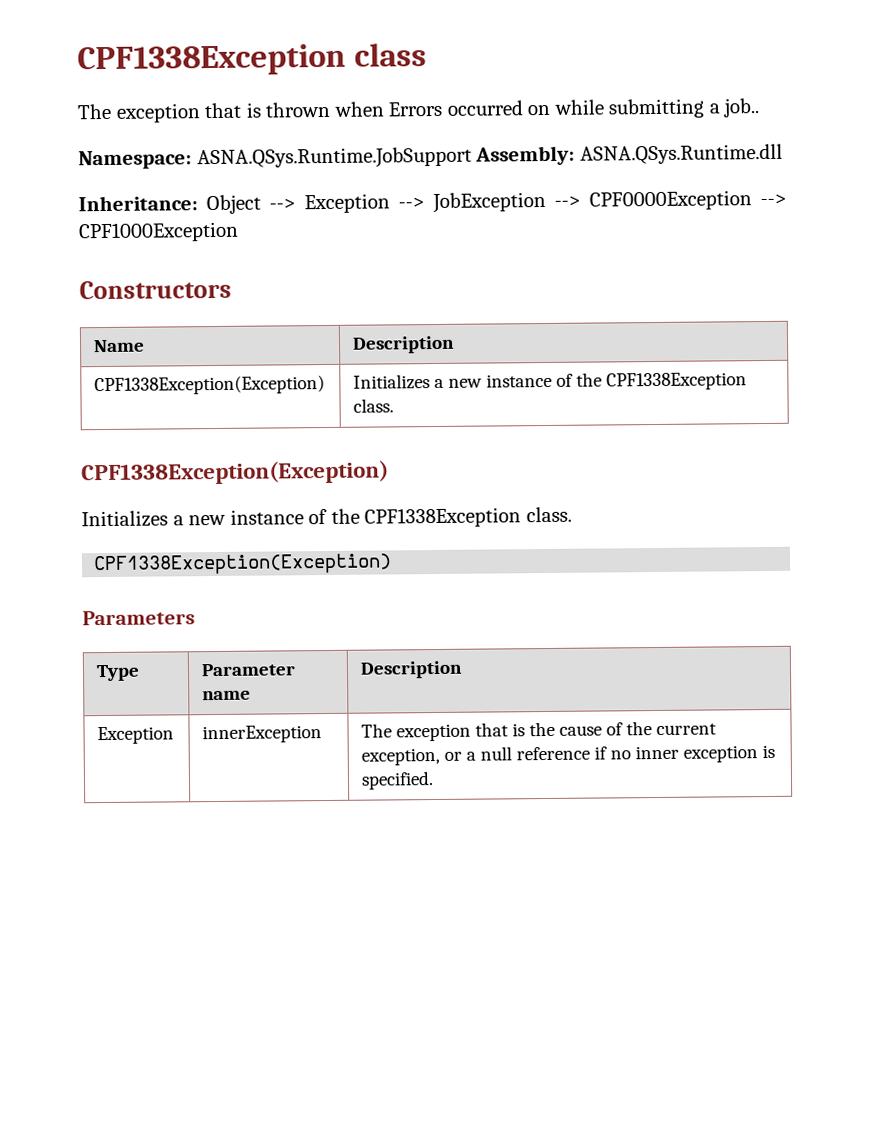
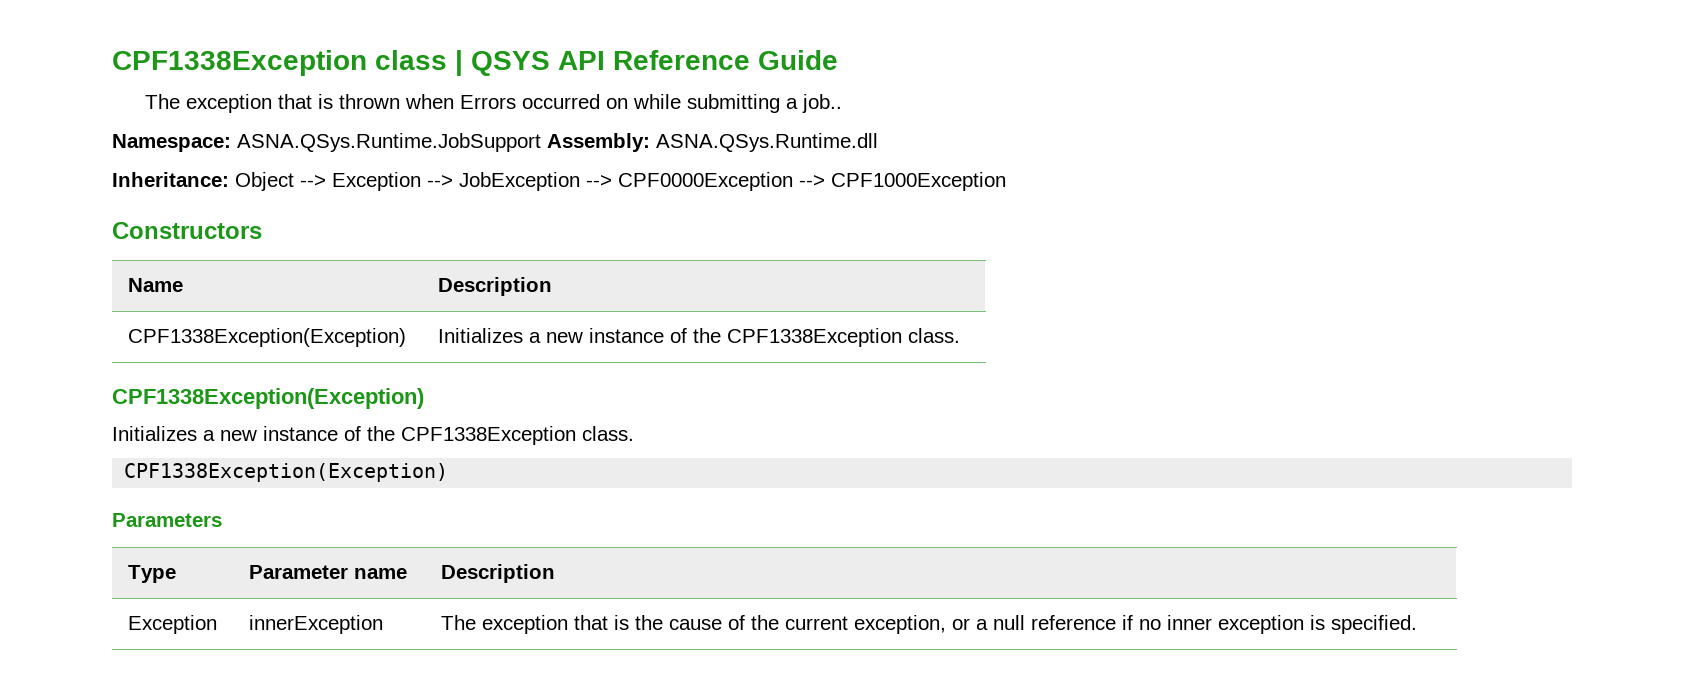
(427, 55) none -> [455,50,838,76] | QSYS API Reference Guide

